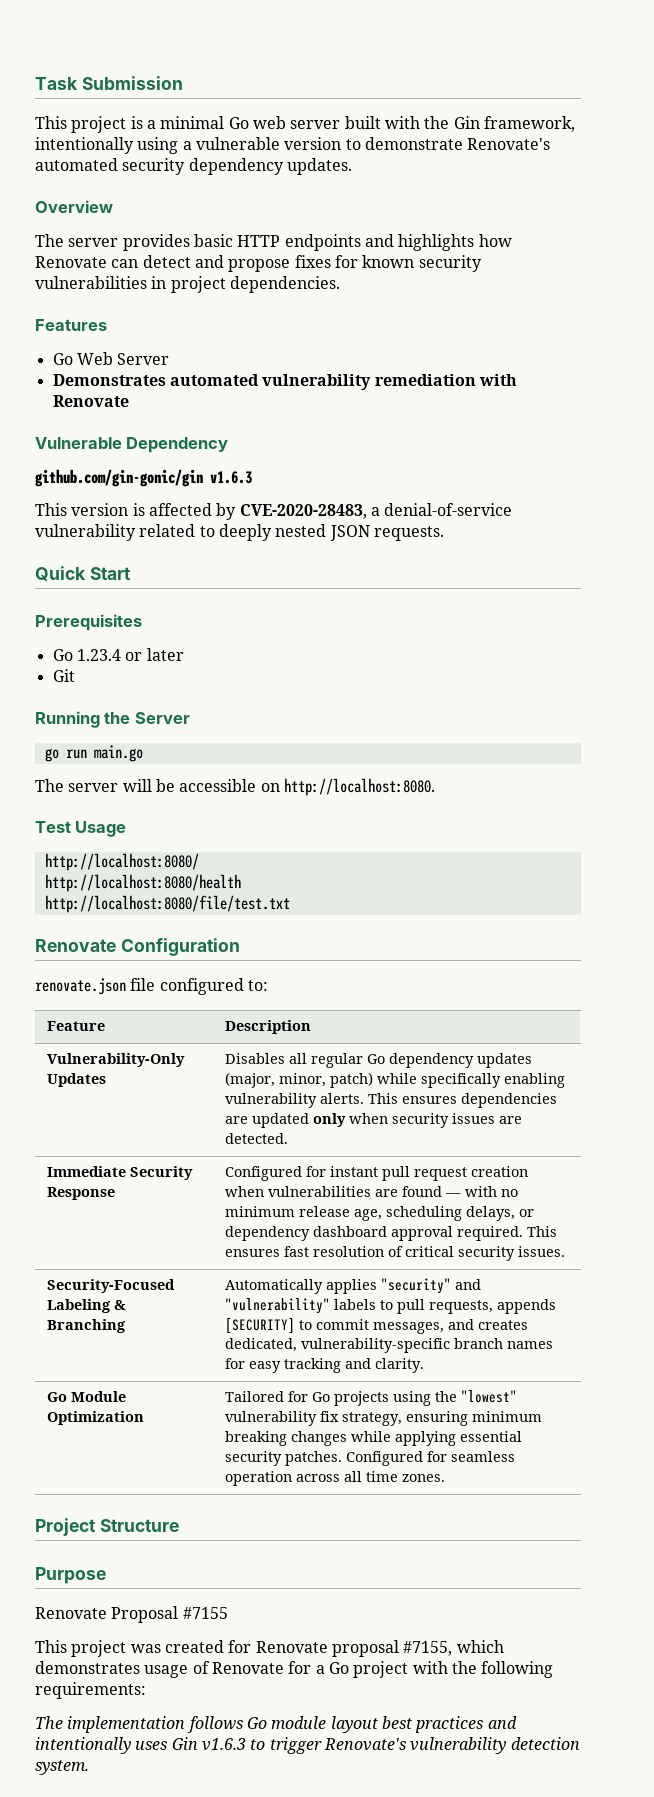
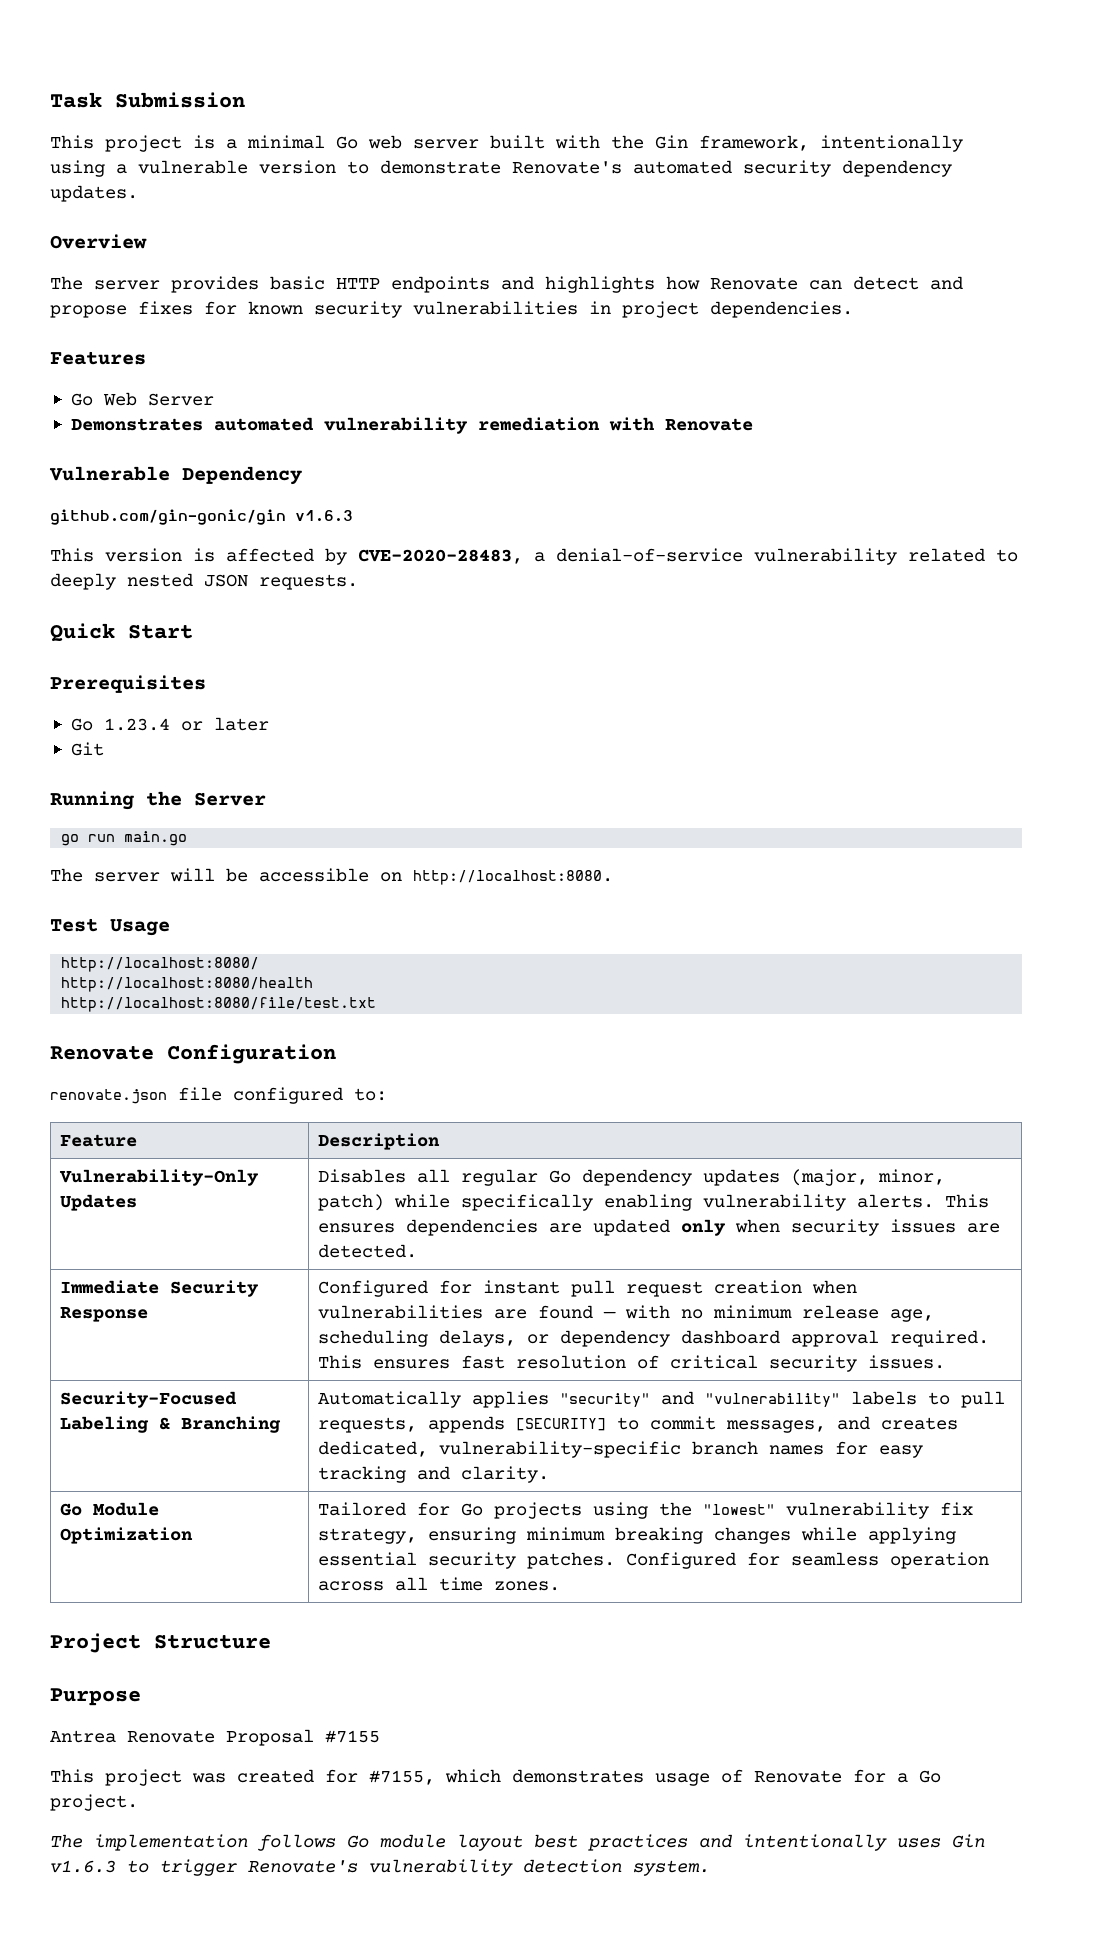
(106, 1575) none -> [50,1730,116,1743] Antrea
[255,1640,399,1657] Renovate proposal -> (358, 1776) none
[353,1661,554,1678] [35,1682,146,1699] project with the following requirements: -> [50,1794,138,1811] project.

